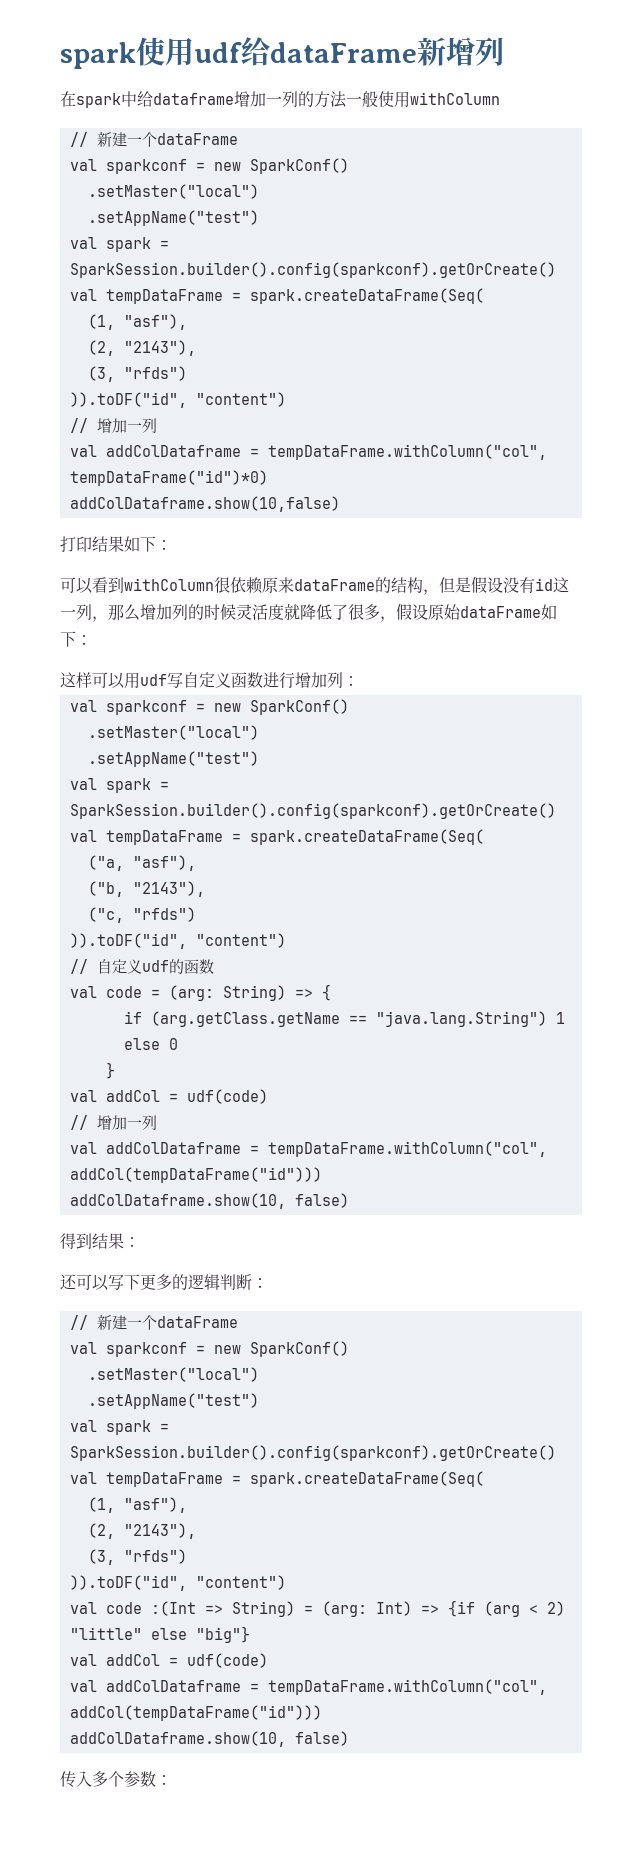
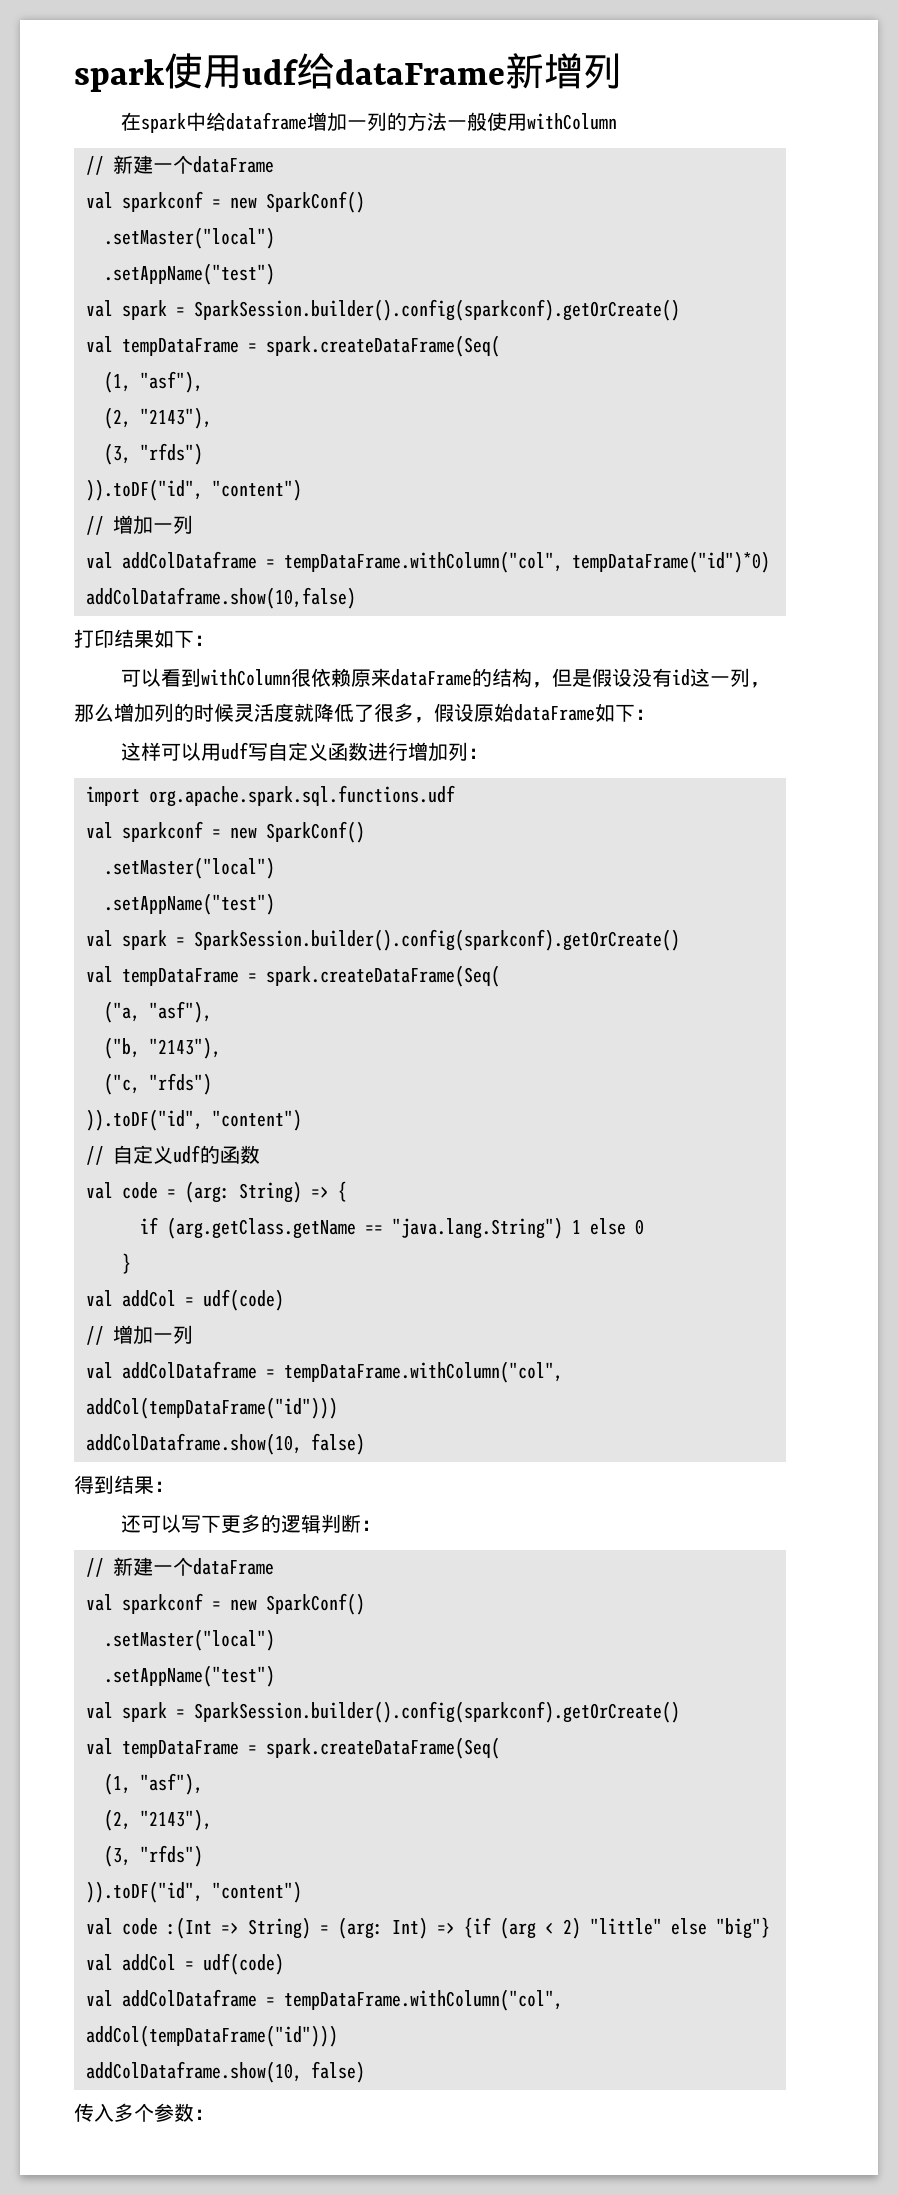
(359, 681) none -> [85,785,455,807] // import org.apache.spark.sql.functions.udf

